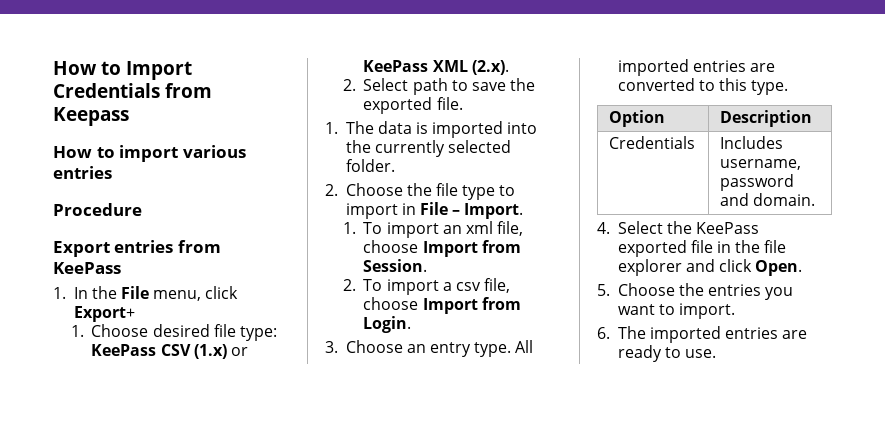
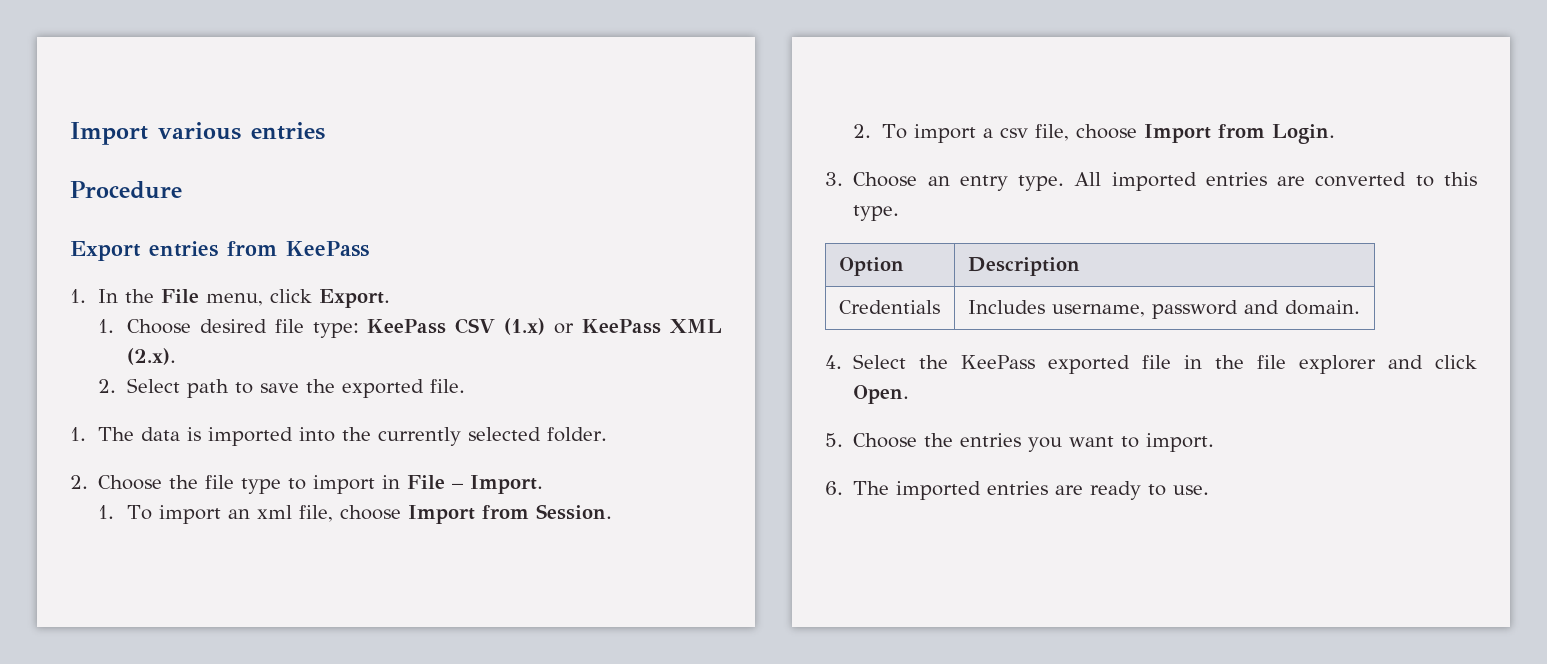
[53,61,193,80] [53,83,213,98] [53,107,129,126] [53,145,179,162] How to Import Credentials from Keepass // How to import -> [70,122,148,145] Import
[73,306,135,322] Export+ -> [319,289,391,308] Export.

